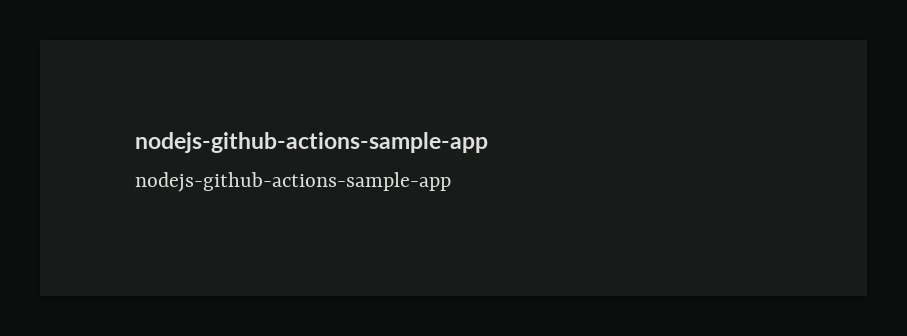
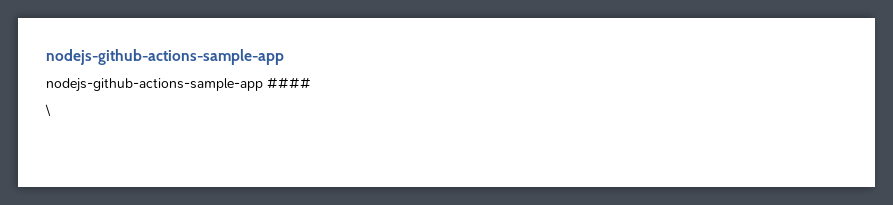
(451, 182) none -> [267,77,311,89] [45,104,51,117] #### // \

